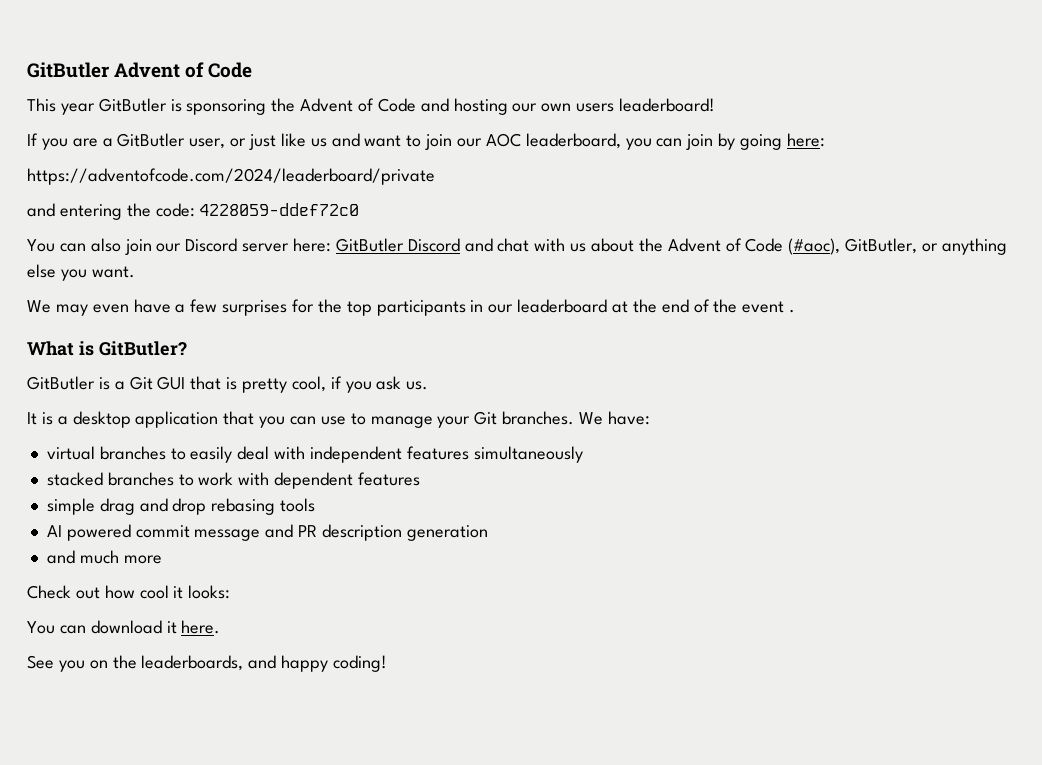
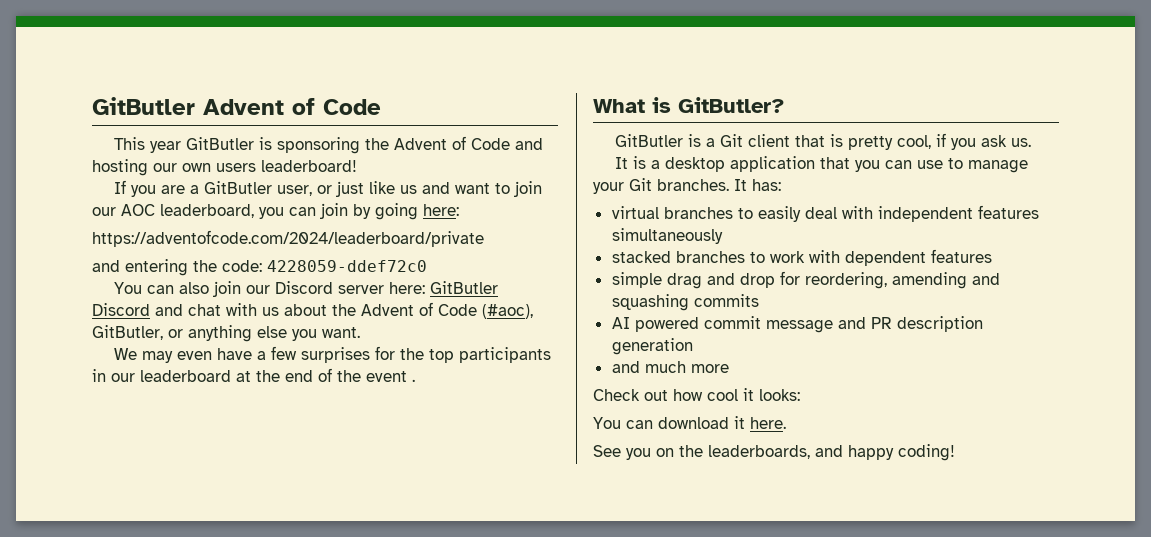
[157,376,186,390] GUI -> [748,134,791,147] client
[579,411,650,425] We have: -> [734,179,781,191] It has:
[211,498,316,515] rebasing tools -> [779,271,1000,289] [611,294,759,311] for reordering, amending and squashing commits

